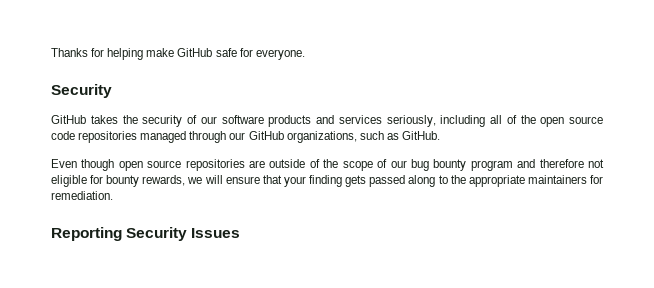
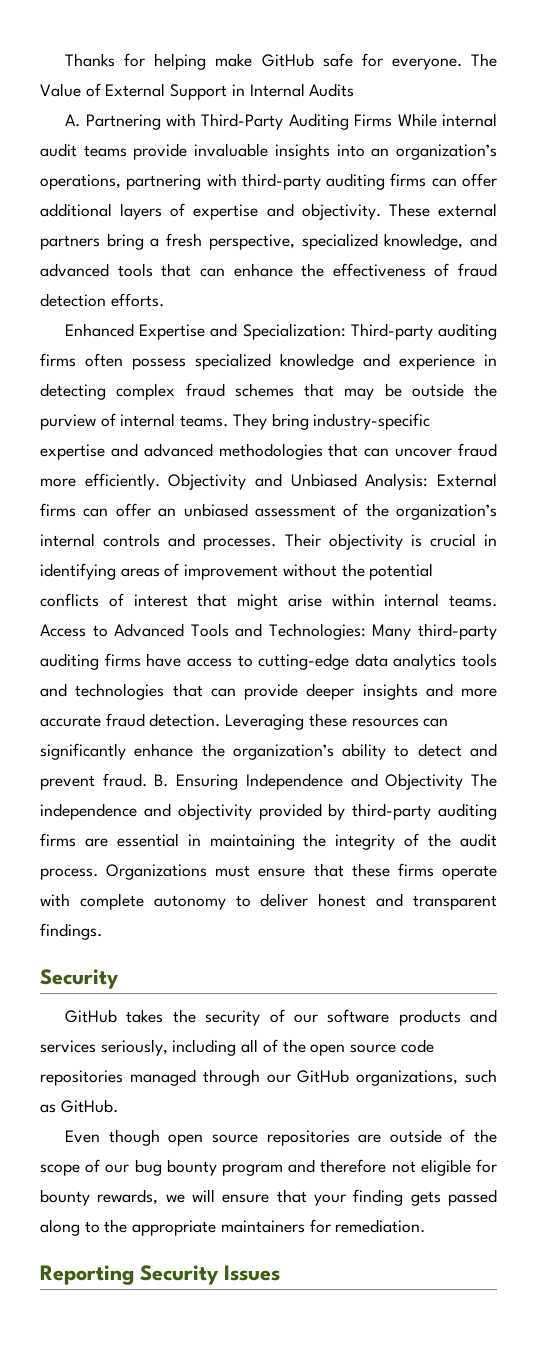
(305, 54) none -> [471,53,498,67] [40,83,355,100] [65,113,497,130] [40,143,498,160] [40,173,497,190] [40,203,498,220] [40,233,498,250] [40,263,497,277] [40,293,164,307] [65,323,497,340] [40,353,497,370] [40,383,497,400] [40,413,431,430] [40,443,497,460] [40,473,498,490] [40,503,497,520] [40,533,497,550] [40,563,434,580] [40,593,497,610] [40,623,497,640] [40,653,497,670] [40,683,497,700] [40,713,449,730] [40,743,497,760] [40,773,498,790] [40,803,497,820] [40,833,498,850] [40,863,498,880] [40,893,497,910] [40,923,102,940] The Value of External Support in Internal Audits // A. Partnering with Third-Party Auditing Firms While internal audit teams provide invaluable insights into an organization’s operations, partnering with third-party auditing firms can offer additional layers of expertise and objectivity. These external partners bring a fresh perspective, specialized knowledge, and advanced tools that can enhance the effectiveness of fraud detection efforts. // Enhanced Expertise and Specialization: Third-party auditing firms often possess specialized knowledge and experience in detecting complex fraud schemes that may be outside the purview of internal teams. They bring industry-specific expertise and advanced methodologies that can uncover fraud more efficiently. Objectivity and Unbiased Analysis: External firms can offer an unbiased assessment of the organization’s internal controls and processes. Their objectivity is crucial in identifying areas of improvement without the potential conflicts of interest that might arise within internal teams. Access to Advanced Tools and Technologies: Many third-party auditing firms have access to cutting-edge data analytics tools and technologies that can provide deeper insights and more accurate fraud detection. Leveraging these resources can significantly enhance the organization’s ability to detect and prevent fraud. B. Ensuring Independence and Objectivity The independence and objectivity provided by third-party auditing firms are essential in maintaining the integrity of the audit process. Organizations must ensure that these firms operate with complete autonomy to deliver honest and transparent findings.

